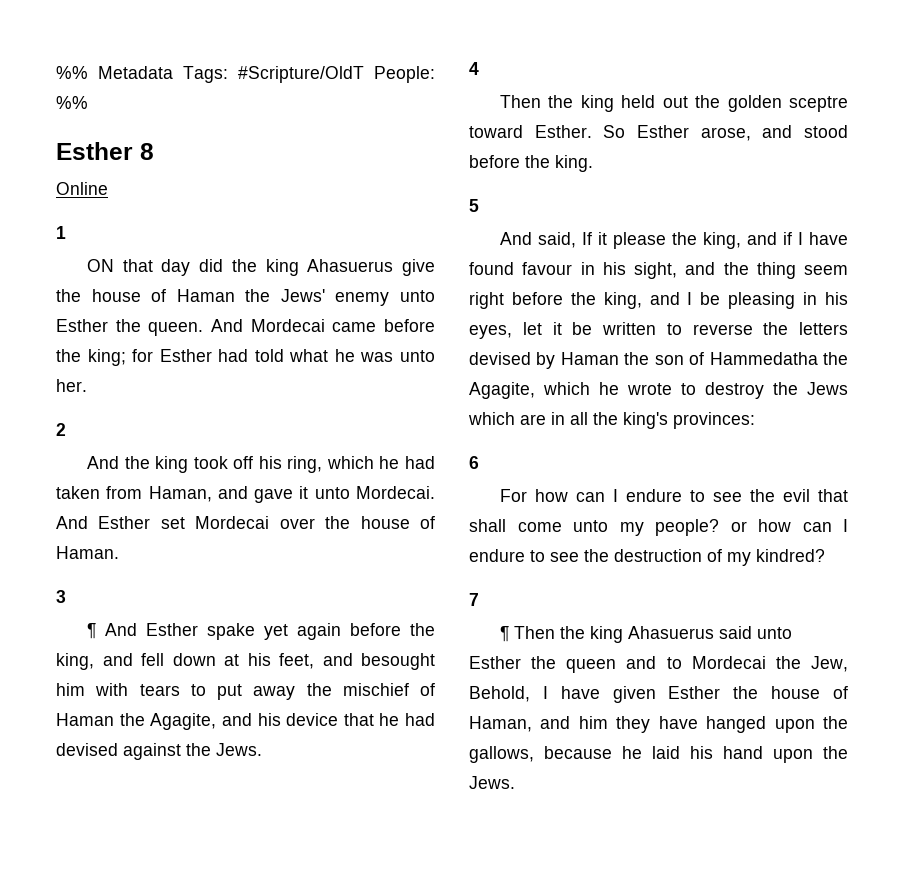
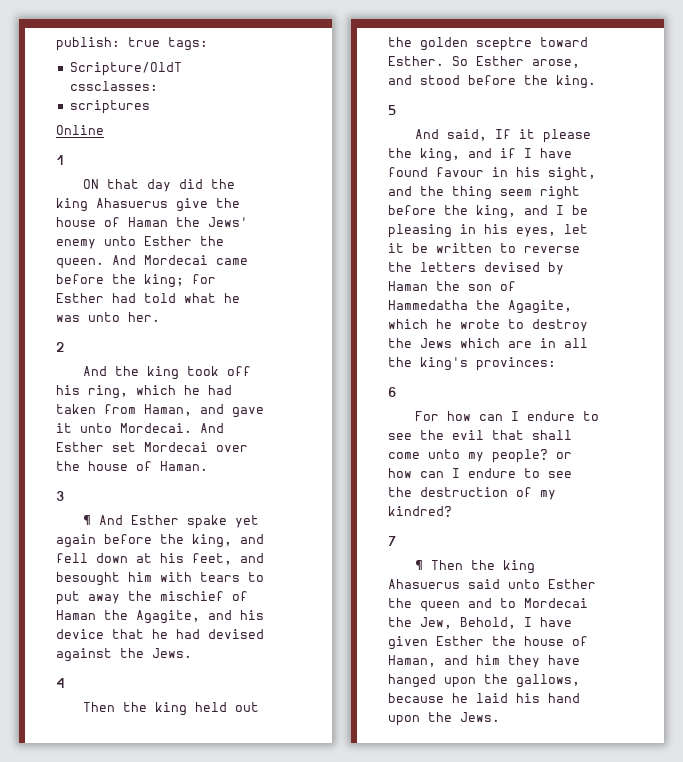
[56,66,435,83] [56,96,88,109] [56,142,154,160] %% Metadata Tags: #Scripture/OldT People: %% // Esther 8 -> [56,37,208,51] [69,62,182,76] [69,81,158,91] [69,100,150,114] publish: true tags: // Scripture/OldT cssclasses: // scriptures

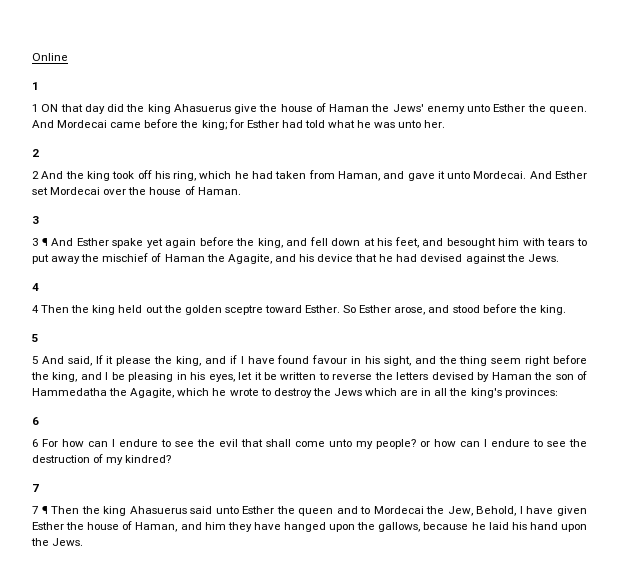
[56,37,208,51] [69,62,182,76] [69,81,158,91] [69,100,150,114] publish: true tags: // Scripture/OldT cssclasses: // scriptures // -> (32, 57) none
(64, 160) none -> [32,104,38,112] 1
(64, 347) none -> [32,171,39,179] 2
(64, 496) none -> [32,238,38,246] 3
(64, 683) none -> [32,305,39,313] 4
(396, 110) none -> [32,356,38,364] 5
(396, 392) none -> [32,439,38,447] 6
(396, 541) none -> [32,506,38,514] 7

